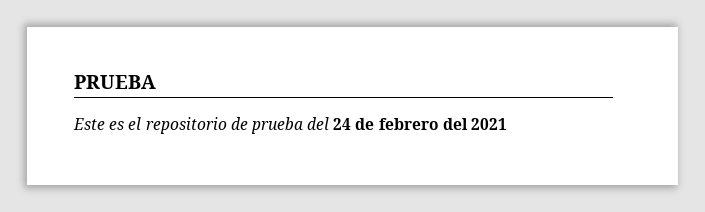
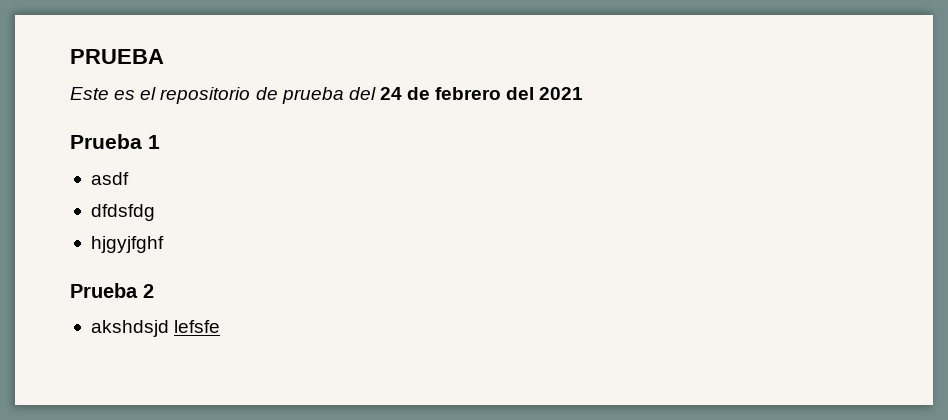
(508, 124) none -> [70,134,160,149] [90,172,129,185] [90,204,155,221] [90,236,164,253] [70,283,154,298] [90,320,221,337] // Prueba 1 // asdf // dfdsfdg // hjgyjfghf // Prueba 2 // akshdsjd lefsfe

